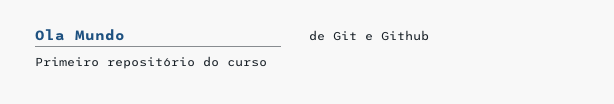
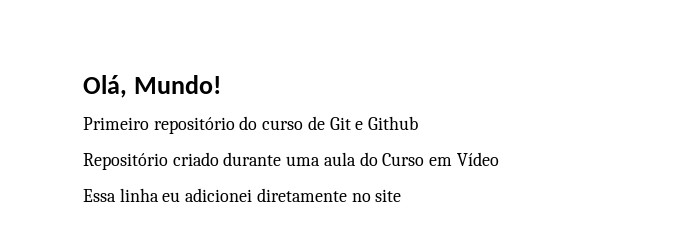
[35,29,125,41] Ola Mundo -> [83,75,221,98] Olá, Mundo!
(429, 35) none -> [83,152,499,170] [83,188,402,202] // Repositório criado durante uma aula do Curso em Vídeo // Essa linha eu adicionei diretamente no site

